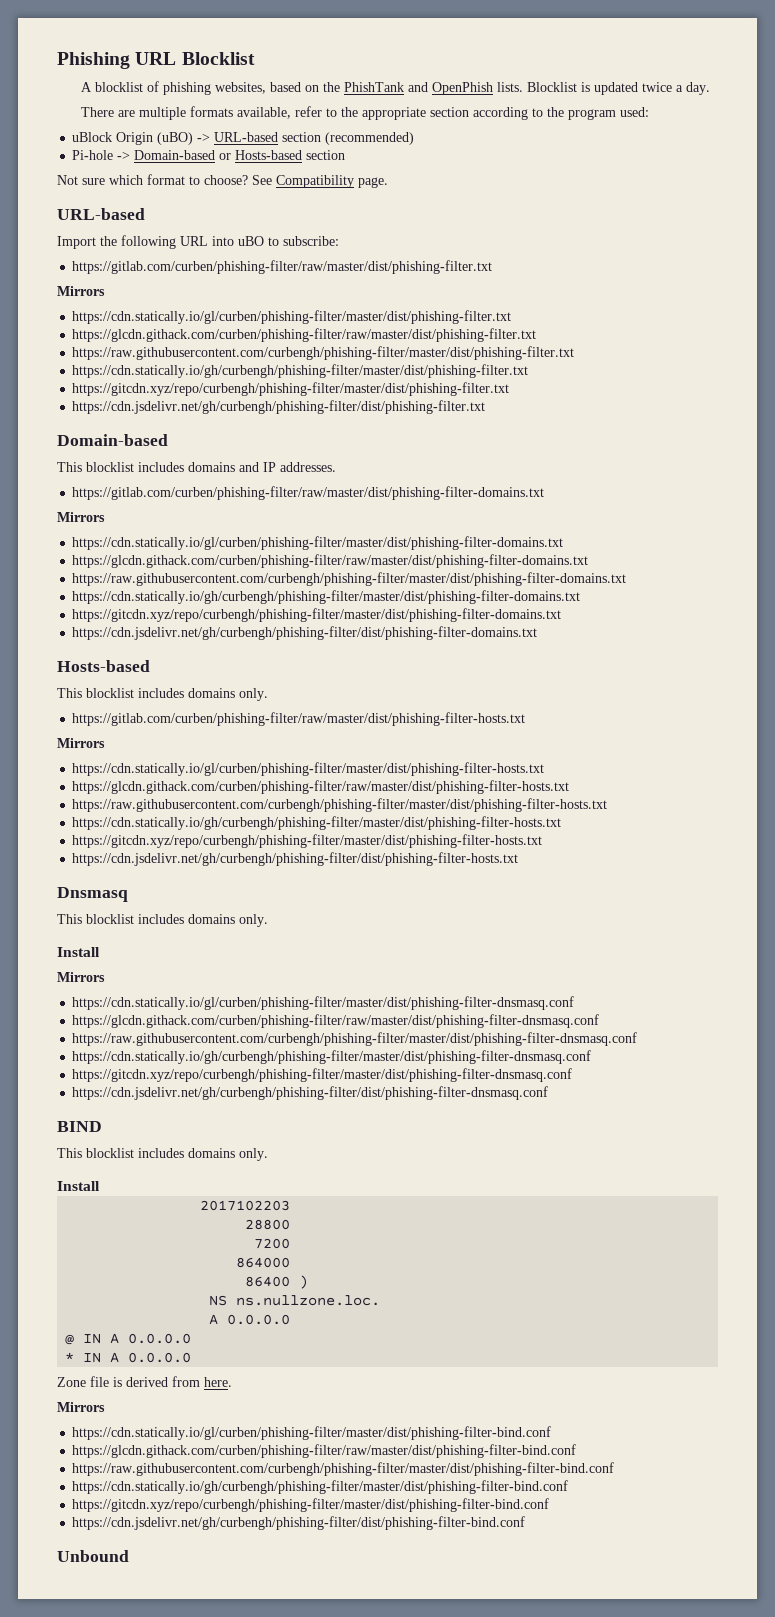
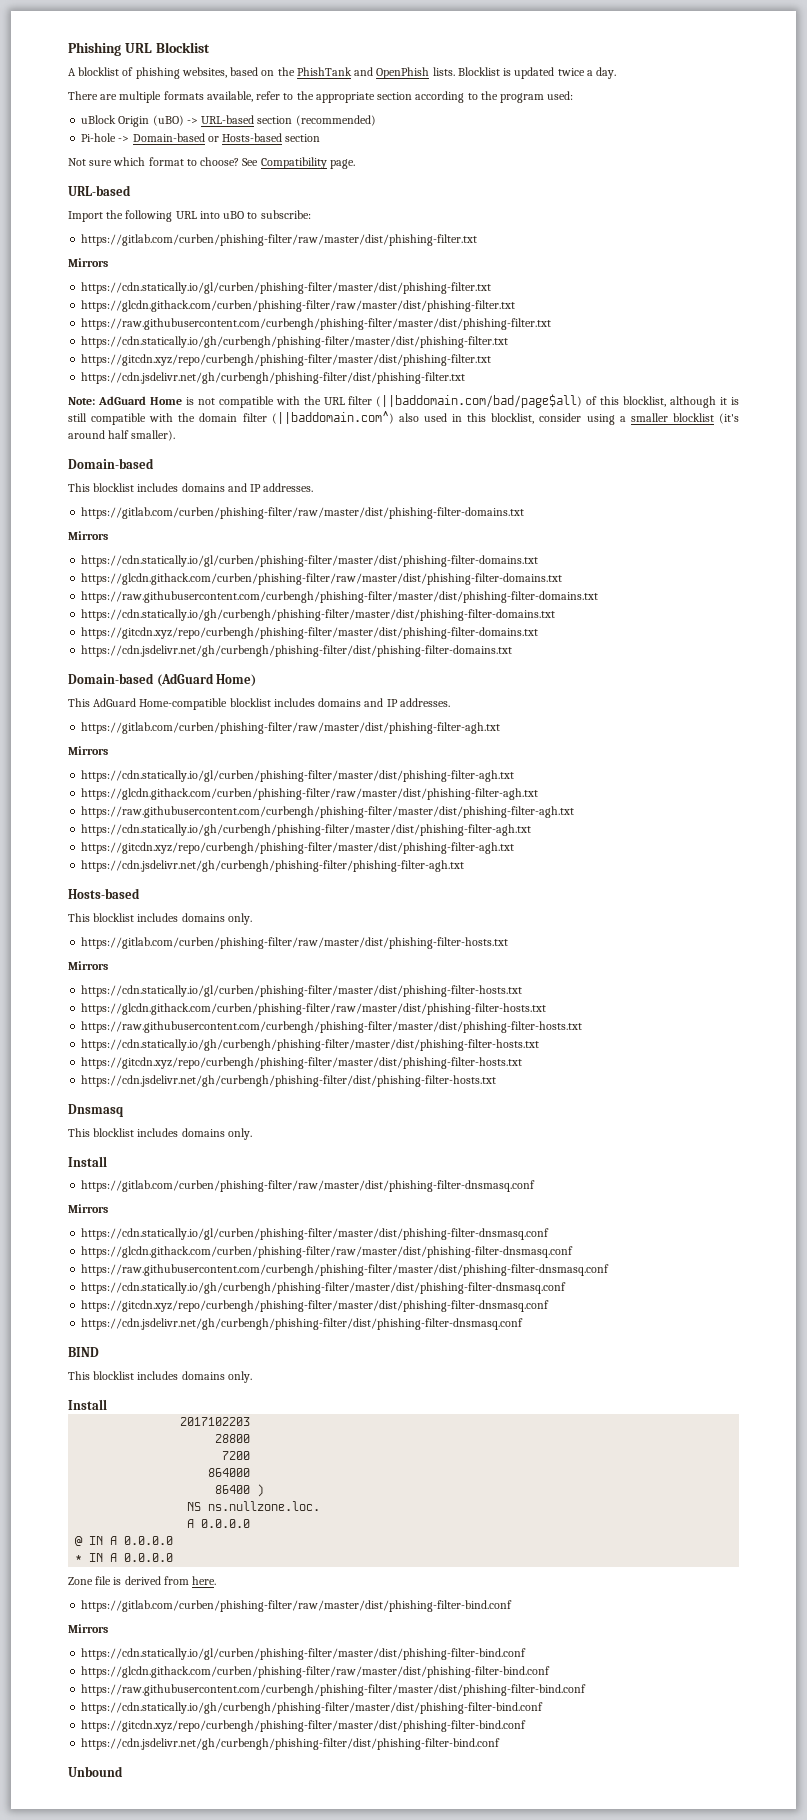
(486, 407) none -> [68,394,739,408] [68,411,740,425] [68,430,176,441] // Note: AdGuard Home is not compatible with the URL filter (||baddomain.com/bad/page$all) of this blocklist, although it is still compatible with the domain filter (||baddomain.com^) also used in this blocklist, consider using a smaller blocklist (it's around half smaller).
(538, 633) none -> [68,673,257,687] [68,698,450,710] [81,722,501,734] [68,746,108,755] [81,770,515,782] [81,788,539,800] [81,806,575,818] [81,824,532,836] [81,842,515,854] [81,860,465,872] // Domain-based (AdGuard Home) // This AdGuard Home-compatible blocklist includes domains and IP addresses. // https://gitlab.com/curben/phishing-filter/raw/master/dist/phishing-filter-agh.txt // Mirrors // https://cdn.statically.io/gl/curben/phishing-filter/master/dist/phishing-filter-agh.txt // https://glcdn.githack.com/curben/phishing-filter/raw/master/dist/phishing-filter-agh.txt // https://raw.githubusercontent.com/curbengh/phishing-filter/master/dist/phishing-filter-agh.txt // https://cdn.statically.io/gh/curbengh/phishing-filter/master/dist/phishing-filter-agh.txt // https://gitcdn.xyz/repo/curbengh/phishing-filter/master/dist/phishing-filter-agh.txt // https://cdn.jsdelivr.net/gh/curbengh/phishing-filter/phishing-filter-agh.txt
(100, 952) none -> [81,1180,536,1192] // https://gitlab.com/curben/phishing-filter/raw/master/dist/phishing-filter-dnsmasq.conf
(232, 1382) none -> [81,1600,513,1612] // https://gitlab.com/curben/phishing-filter/raw/master/dist/phishing-filter-bind.conf

